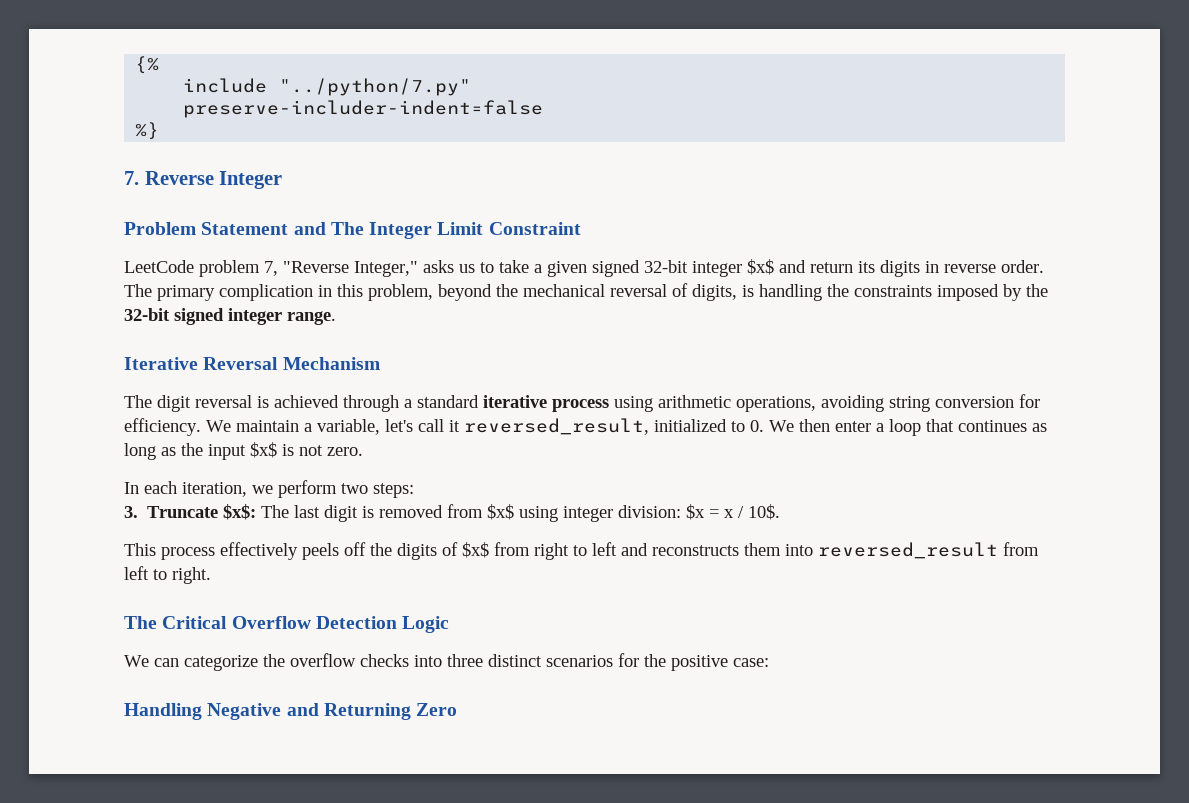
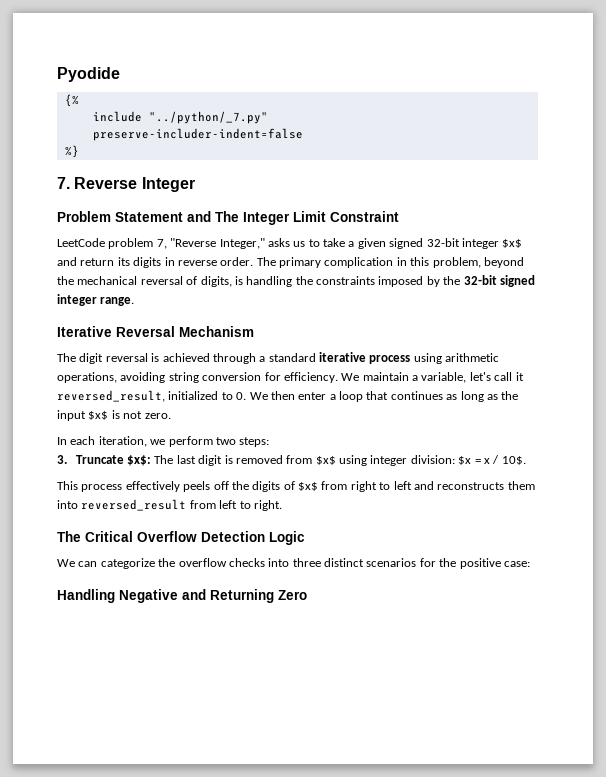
(135, 65) none -> [57,67,120,82] Pyodide //
[279,78,472,96] "../python/7.py" -> [148,111,268,124] "../python/_7.py"

